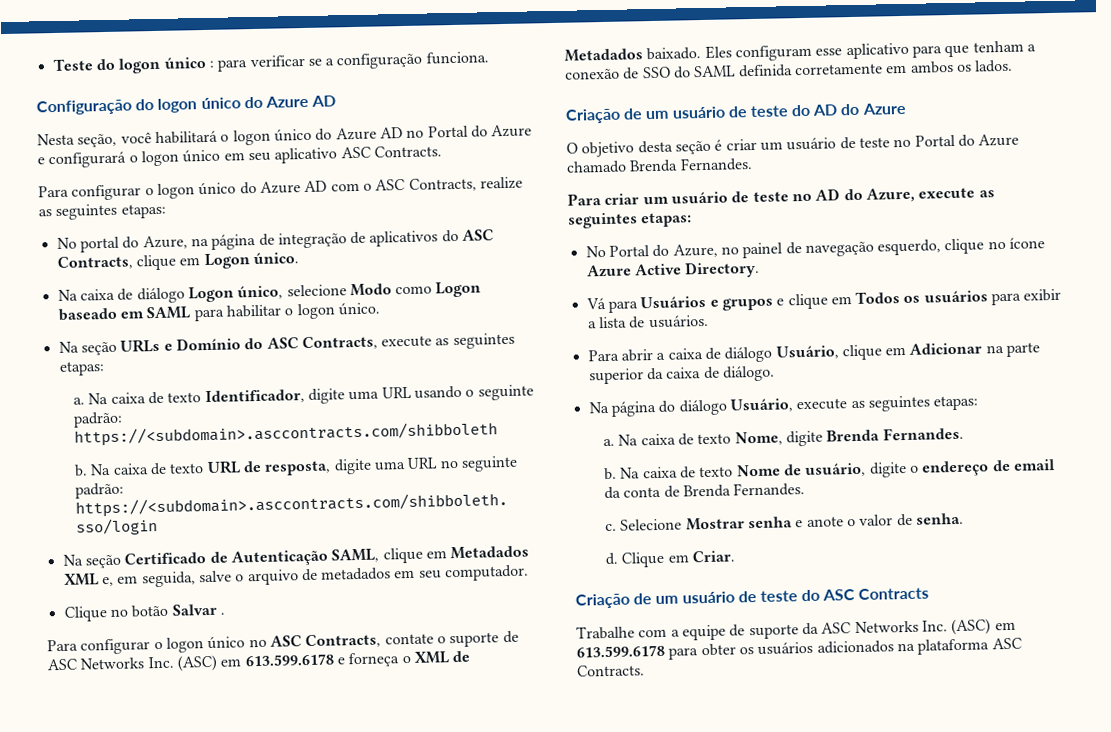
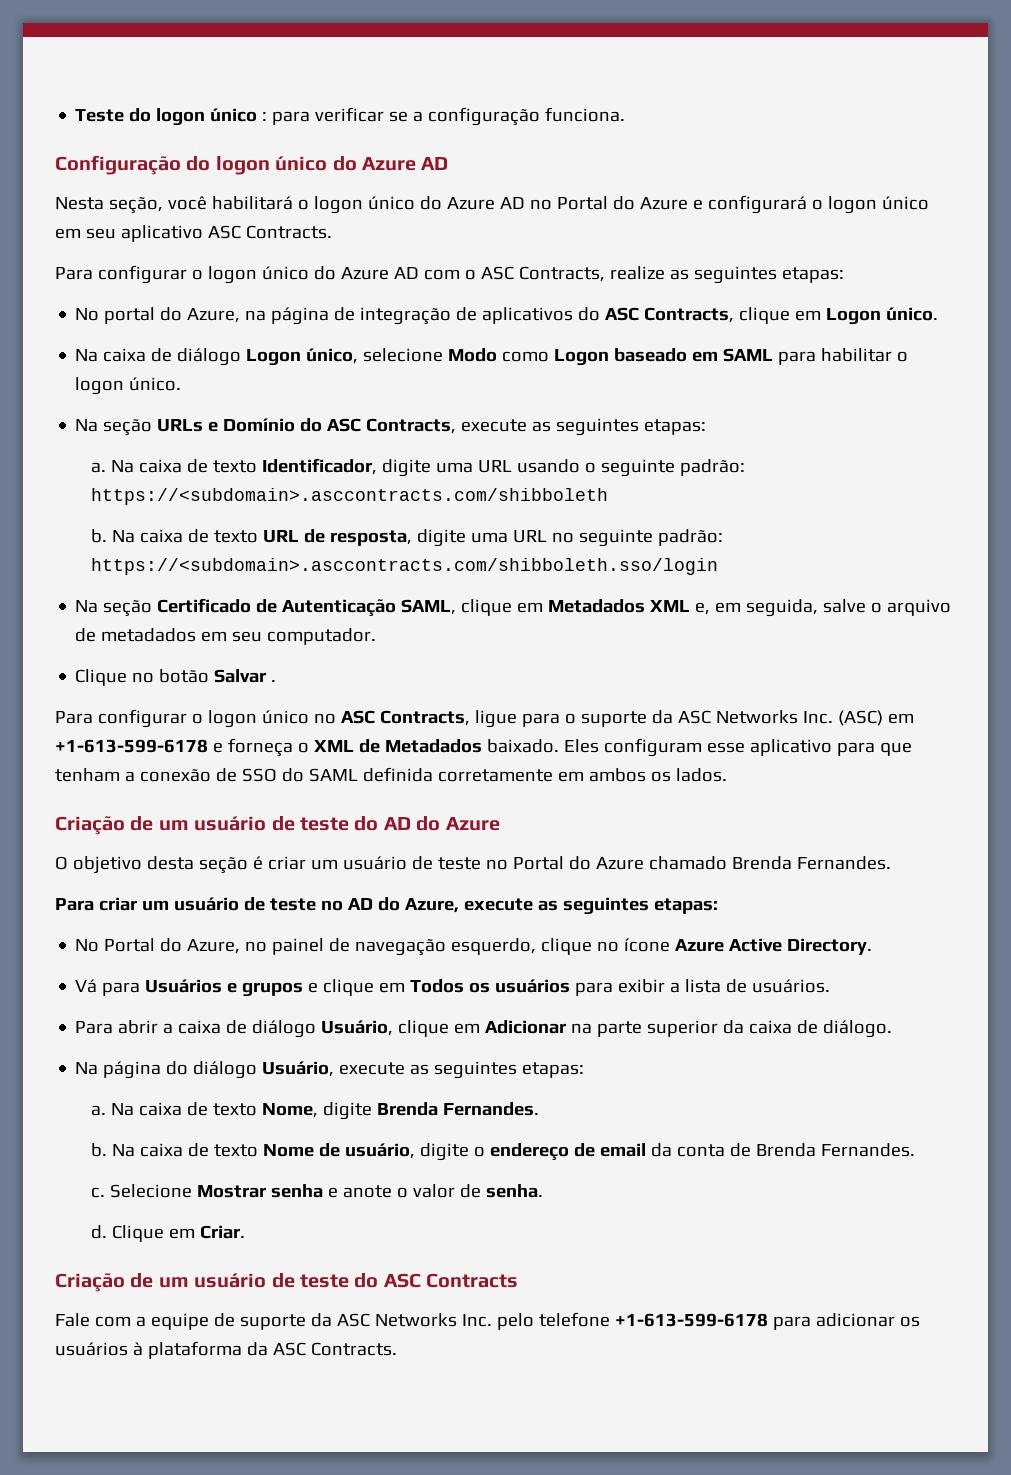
[384,633,434,645] contate -> [474,710,560,728] ligue para
[502,630,519,644] [47,653,334,672] de ASC Networks Inc. (ASC) em 613.599.6178 -> [651,710,914,726] [55,739,208,753] da ASC Networks Inc. (ASC) em +1-613-599-6178
[576,625,635,640] Trabalhe -> [55,1313,90,1327] Fale
[951,618,1016,636] [576,638,990,660] (ASC) em 613.599.6178 para obter os usuários adicionados na plataforma -> [496,1312,920,1330] [55,1341,268,1359] pelo telefone +1-613-599-6178 para adicionar os usuários à plataforma da

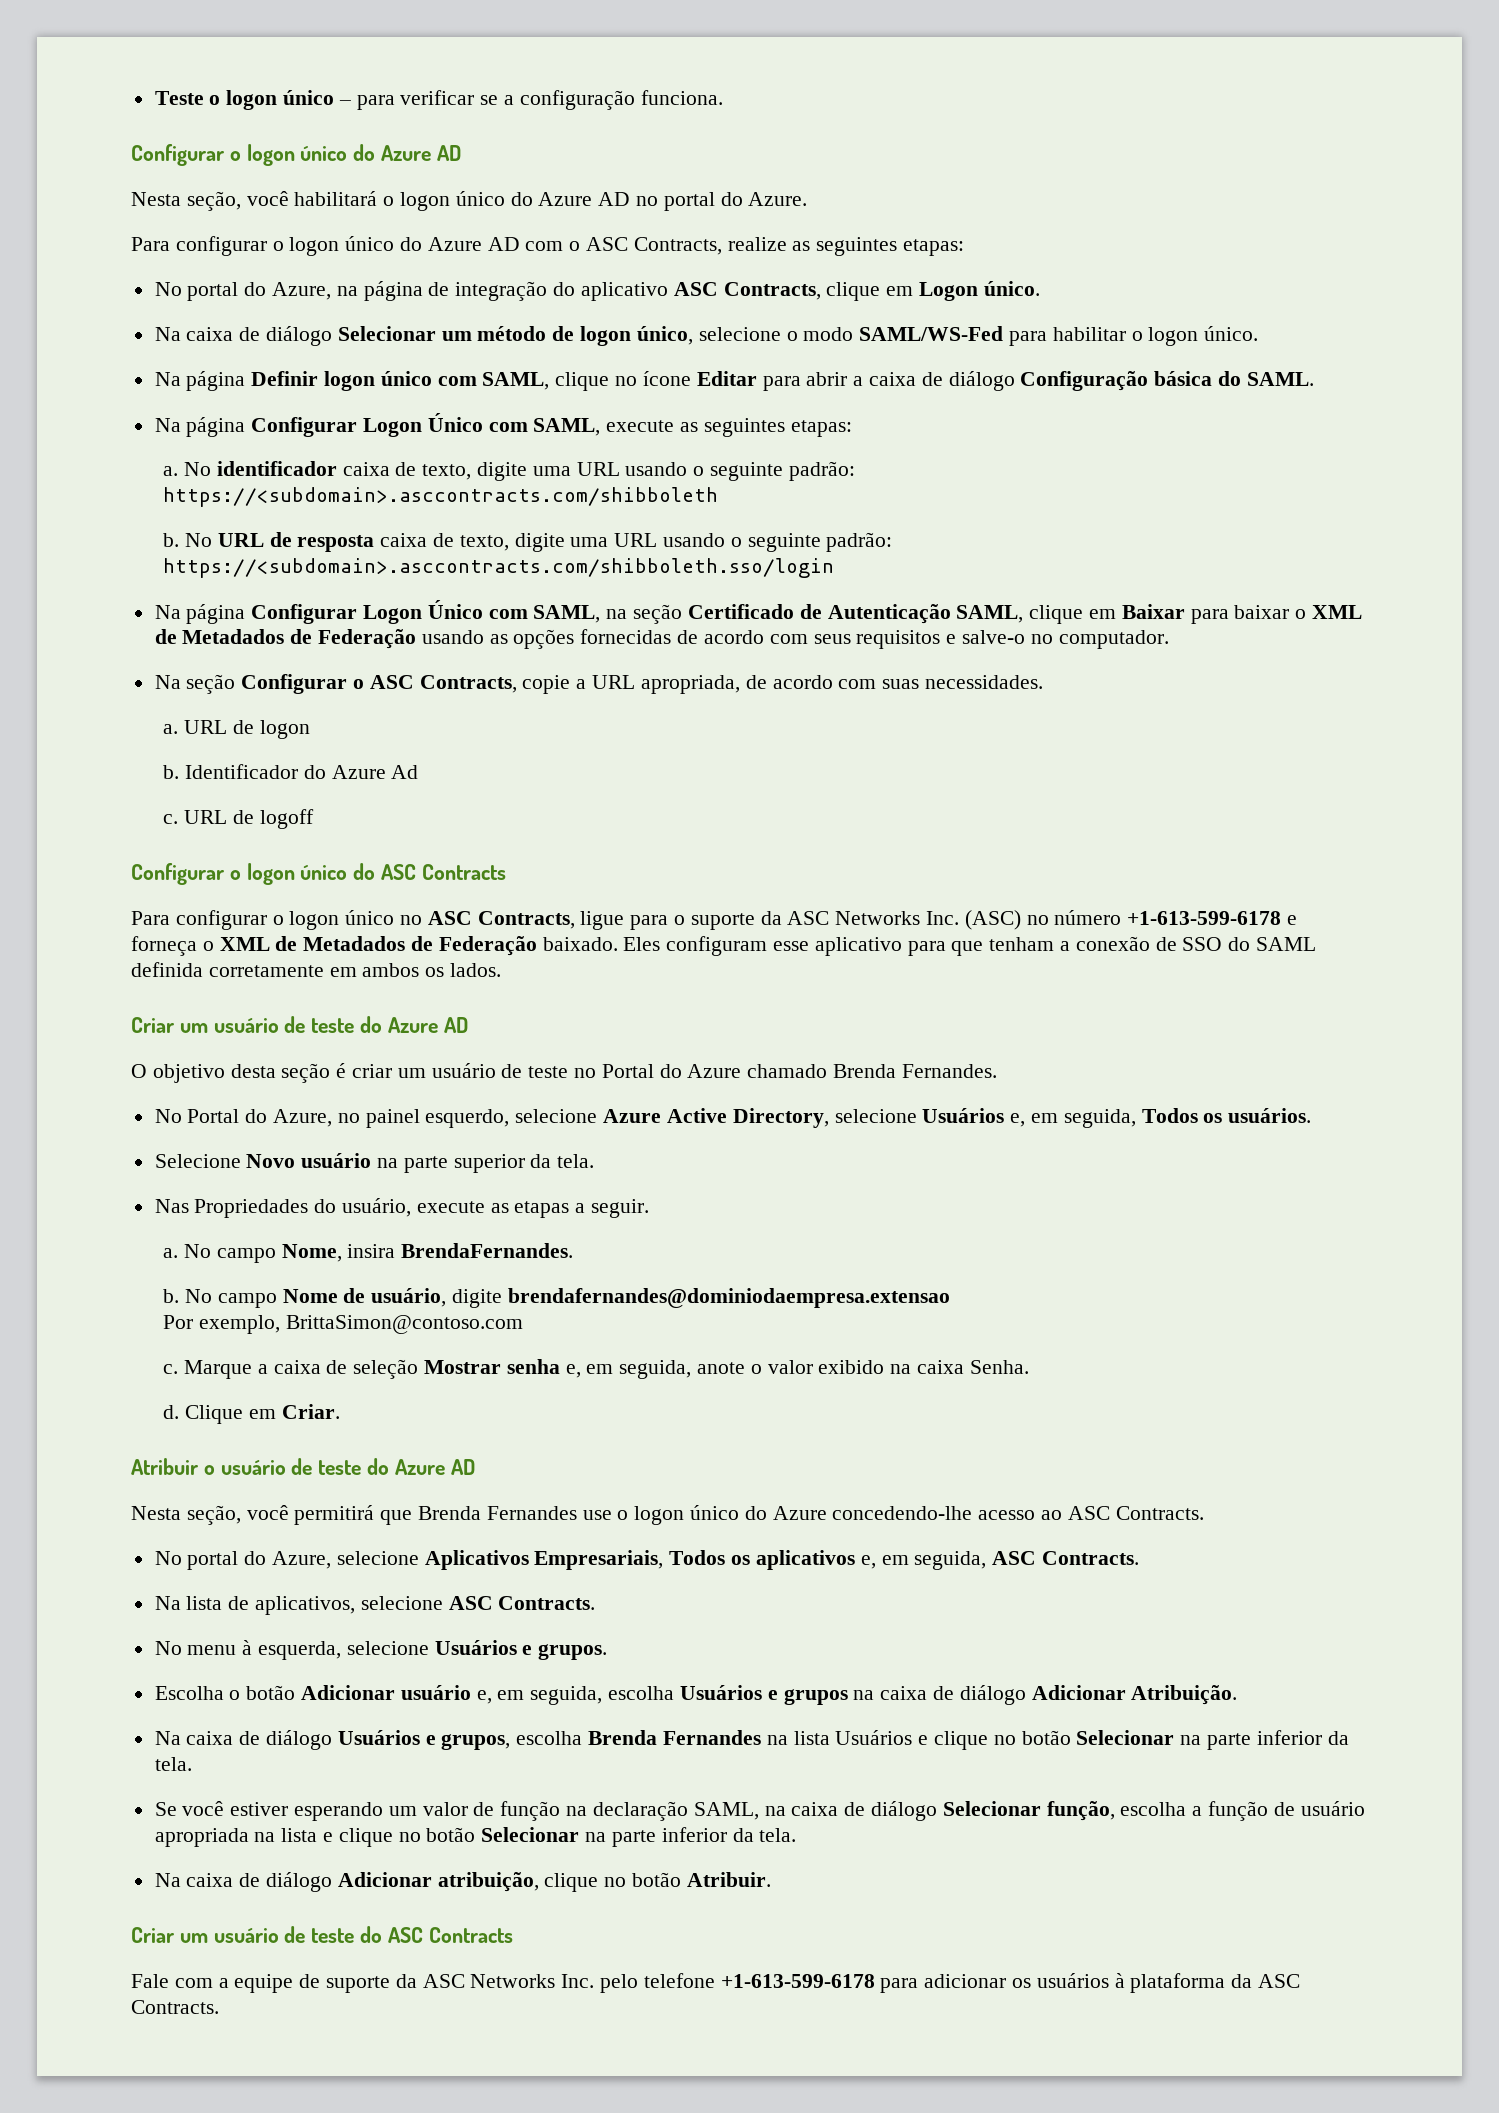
[129,108,268,126] do logon único : -> [209,90,351,110] o logon único –
[55,155,211,175] Configuração do -> [131,144,241,166] Configurar o
[556,195,929,214] [55,225,332,242] Portal do Azure e configurará o logon único em seu aplicativo ASC Contracts. -> [663,192,808,211] portal do Azure.
[456,307,601,324] de aplicativos do -> [553,282,668,301] do aplicativo
[246,348,774,366] Logon único, selecione Modo como Logon baseado em SAML -> [337,326,1004,346] Selecionar um método de logon único, selecione o modo SAML/WS-Fed
[103,418,707,436] [91,458,377,475] seção URLs e Domínio do ASC Contracts, execute as seguintes etapas: // a. Na caixa de texto Identificador, -> [186,371,1314,391] [154,413,852,437] [163,461,472,480] página Definir logon único com SAML, clique no ícone Editar para abrir a caixa de diálogo Configuração básica do SAML. // Na página Configurar Logon Único com SAML, execute as seguintes etapas: // a. No identificador caixa de texto,
[111,529,574,547] Na caixa de texto URL de resposta, digite uma URL no -> [184,532,742,552] No URL de resposta caixa de texto, digite uma URL usando o
(99, 606) none -> [186,600,628,624] página Configurar Logon Único com SAML, na
[548,599,952,617] [75,628,377,645] [75,669,277,686] Metadados XML e, em seguida, salve o arquivo de metadados em seu computador. // Clique no botão Salvar . -> [1121,604,1362,624] [154,629,1169,649] [154,674,1043,694] [163,720,310,739] [163,764,419,779] [163,809,314,829] [131,863,506,885] Baixar para baixar o XML de Metadados de Federação usando as opções fornecidas de acordo com seus requisitos e salve-o no computador. // Na seção Configurar o ASC Contracts, copie a URL apropriada, de acordo com suas necessidades. // a. URL de logon // b. Identificador do Azure Ad // c. URL de logoff // Configurar o logon único do ASC Contracts
[887,713,914,724] em -> [1026,910,1122,925] no número
(482, 746) none -> [411,936,537,956] de Federação
[55,816,500,835] Criação de um usuário de teste do AD do Azure -> [131,1016,468,1033] Criar um usuário de teste do Azure AD
[55,897,718,915] // Para criar um usuário de teste no AD do Azure, execute as seguintes etapas: -> (997, 1071) none
[329,938,873,956] [75,979,831,997] [75,1020,893,1038] [75,1061,585,1079] [91,1102,539,1120] [91,1143,915,1161] [91,1184,543,1198] [91,1225,245,1242] [55,1273,154,1292] de navegação esquerdo, clique no ícone Azure Active Directory. // Vá para Usuários e grupos e clique em Todos os usuários para exibir a lista de usuários. // Para abrir a caixa de diálogo Usuário, clique em Adicionar na parte superior da caixa de diálogo. // Na página do diálogo Usuário, execute as seguintes etapas: // a. Na caixa de texto Nome, digite Brenda Fernandes. // b. Na caixa de texto Nome de usuário, digite o endereço de email da conta de Brenda Fernandes. // c. Selecione Mostrar senha e anote o valor de senha. // d. Clique em Criar. // Criação de -> [425,1108,1312,1128] [154,1153,595,1173] [154,1198,650,1218] [163,1243,574,1263] [163,1288,950,1308] [163,1315,523,1334] [163,1359,1029,1379] [163,1404,340,1424] [131,1458,475,1475] [131,1505,1204,1525] [154,1550,1139,1570] [154,1596,596,1615] [154,1640,608,1660] [154,1685,1238,1705] [154,1730,1349,1750] [154,1757,192,1771] [154,1801,1365,1821] [154,1827,797,1847] [154,1872,771,1892] [131,1927,174,1943] esquerdo, selecione Azure Active Directory, selecione Usuários e, em seguida, Todos os usuários. // Selecione Novo usuário na parte superior da tela. // Nas Propriedades do usuário, execute as etapas a seguir. // a. No campo Nome, insira BrendaFernandes. // b. No campo Nome de usuário, digite brendafernandes@dominiodaempresa.extensao // Por exemplo, BrittaSimon@contoso.com // c. Marque a caixa de seleção Mostrar senha e, em seguida, anote o valor exibido na caixa Senha. // d. Clique em Criar. // Atribuir o usuário de teste do Azure AD // Nesta seção, você permitirá que Brenda Fernandes use o logon único do Azure concedendo-lhe acesso ao ASC Contracts. // No portal do Azure, selecione Aplicativos Empresariais, Todos os aplicativos e, em seguida, ASC Contracts. // Na lista de aplicativos, selecione ASC Contracts. // No menu à esquerda, selecione Usuários e grupos. // Escolha o botão Adicionar usuário e, em seguida, escolha Usuários e grupos na caixa de diálogo Adicionar Atribuição. // Na caixa de diálogo Usuários e grupos, escolha Brenda Fernandes na lista Usuários e clique no botão Selecionar na parte inferior da tela. // Se você estiver esperando um valor de função na declaração SAML, na caixa de diálogo Selecionar função, escolha a função de usuário apropriada na lista e clique no botão Selecionar na parte inferior da tela. // Na caixa de diálogo Adicionar atribuição, clique no botão Atribuir. // Criar

